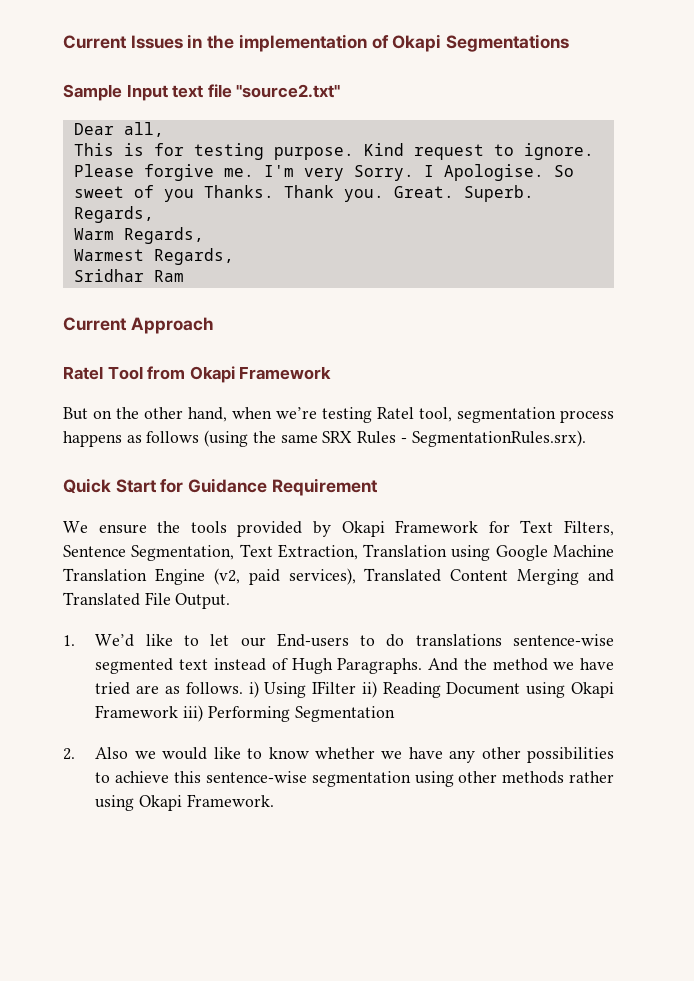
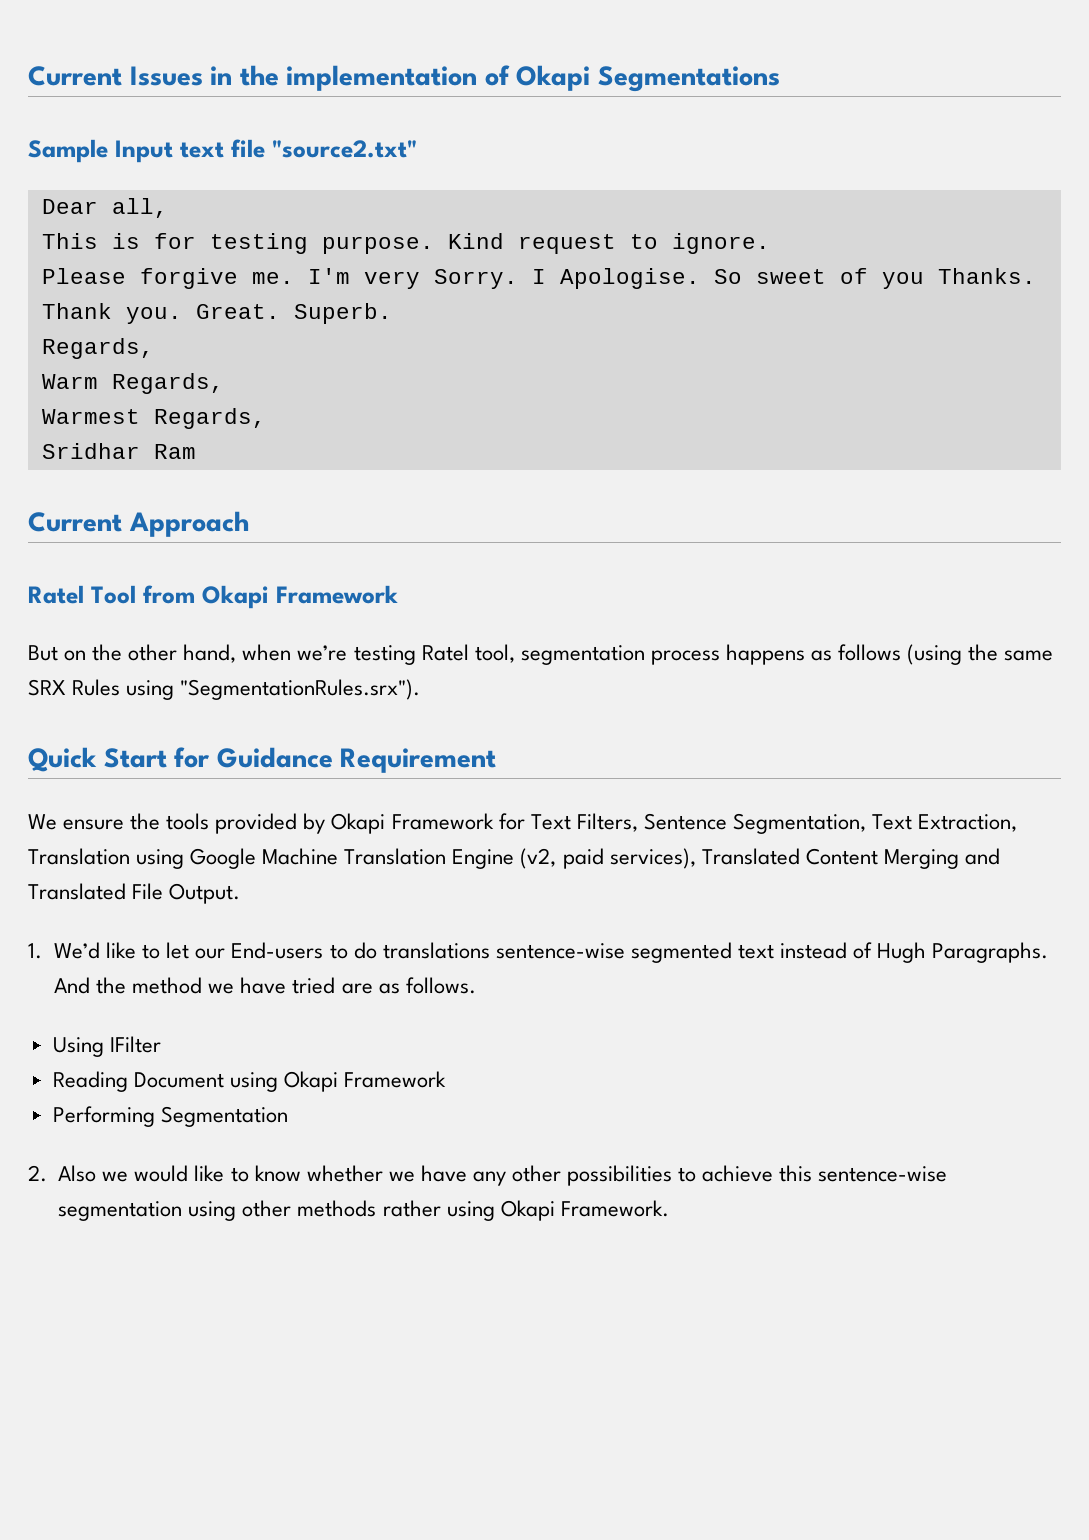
[400,430,586,447] - SegmentationRules.srx). -> [126,679,421,700] using "SegmentationRules.srx").
[248,681,259,698] i) -> (476, 985) //
[361,681,377,698] ii) -> (161, 1044) //
[183,705,204,722] iii) -> (447, 1079) //

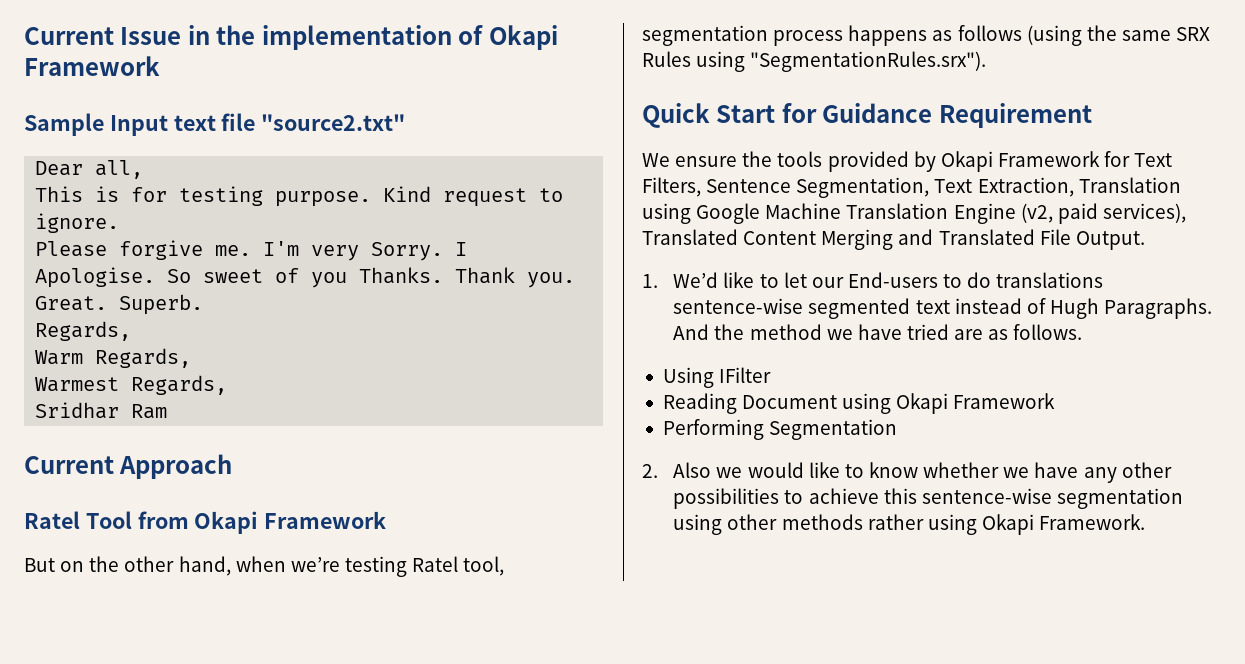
[28,66,203,86] Current Issues -> [24,27,182,45] Current Issue
[597,66,780,92] Segmentations -> [24,56,160,76] Framework

